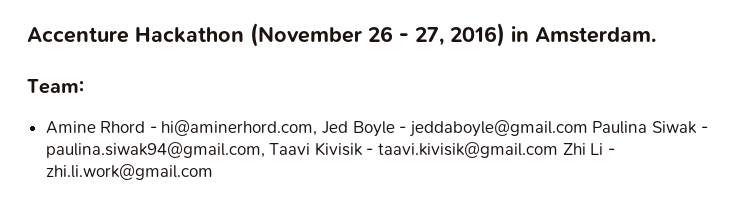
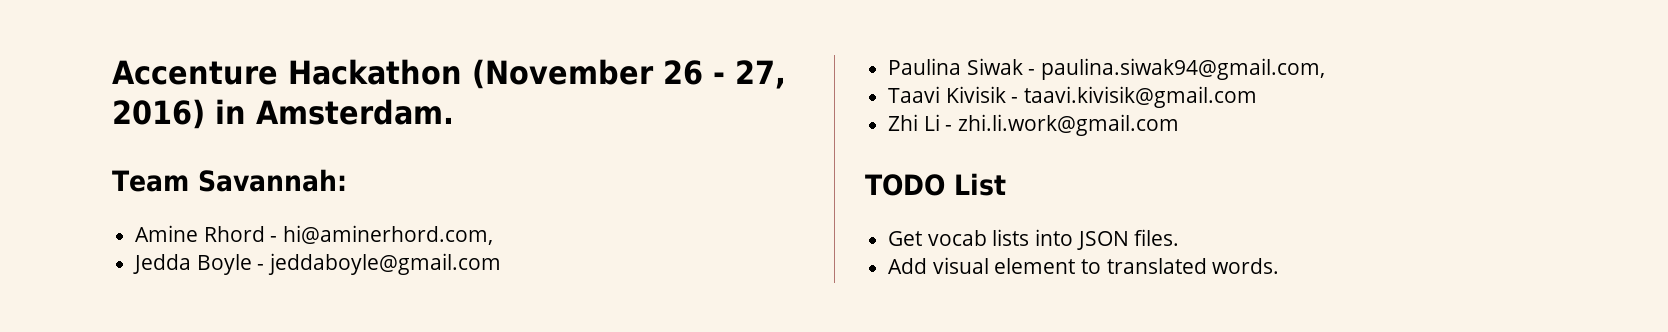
[27,79,84,94] Team: -> [112,169,347,192] Team Savannah:
[322,121,349,134] Jed -> [133,254,192,274] // Jedda
(588, 128) none -> (502, 264) //
(265, 150) none -> (1326, 69) //
(559, 150) none -> (1258, 97) //
(213, 172) none -> [865,173,1006,196] [888,229,1180,250] [888,257,1280,274] // TODO List // Get vocab lists into JSON files. // Add visual element to translated words.

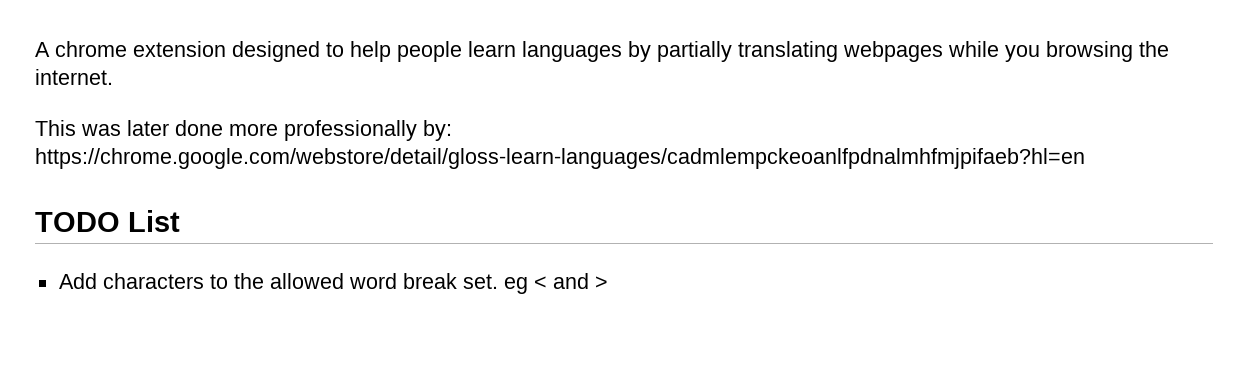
[112,59,786,89] [112,99,454,129] [112,169,347,192] [135,225,494,245] [133,253,502,275] [888,58,1326,80] [888,86,1258,108] [888,114,1180,136] [865,173,1006,196] [888,229,1180,250] [888,257,1280,274] Accenture Hackathon (November 26 - 27, 2016) in Amsterdam. // Team Savannah: // Amine Rhord - hi@aminerhord.com, // Jedda Boyle - jeddaboyle@gmail.com // Paulina Siwak - paulina.siwak94@gmail.com, // Taavi Kivisik - taavi.kivisik@gmail.com // Zhi Li - zhi.li.work@gmail.com // TODO List // Get vocab lists into JSON files. // Add visual element to translated words. -> [35,41,1169,62] [35,69,113,85] [35,120,452,141] [35,148,1085,169] [35,210,180,232] [58,273,608,294] A chrome extension designed to help people learn languages by partially translating webpages while you browsing the internet. // This was later done more professionally by: https://chrome.google.com/webstore/detail/gloss-learn-languages/cadmlempckeoanlfpdnalmhfmjpifaeb?hl=en // TODO List // Add characters to the allowed word break set. eg < and >

